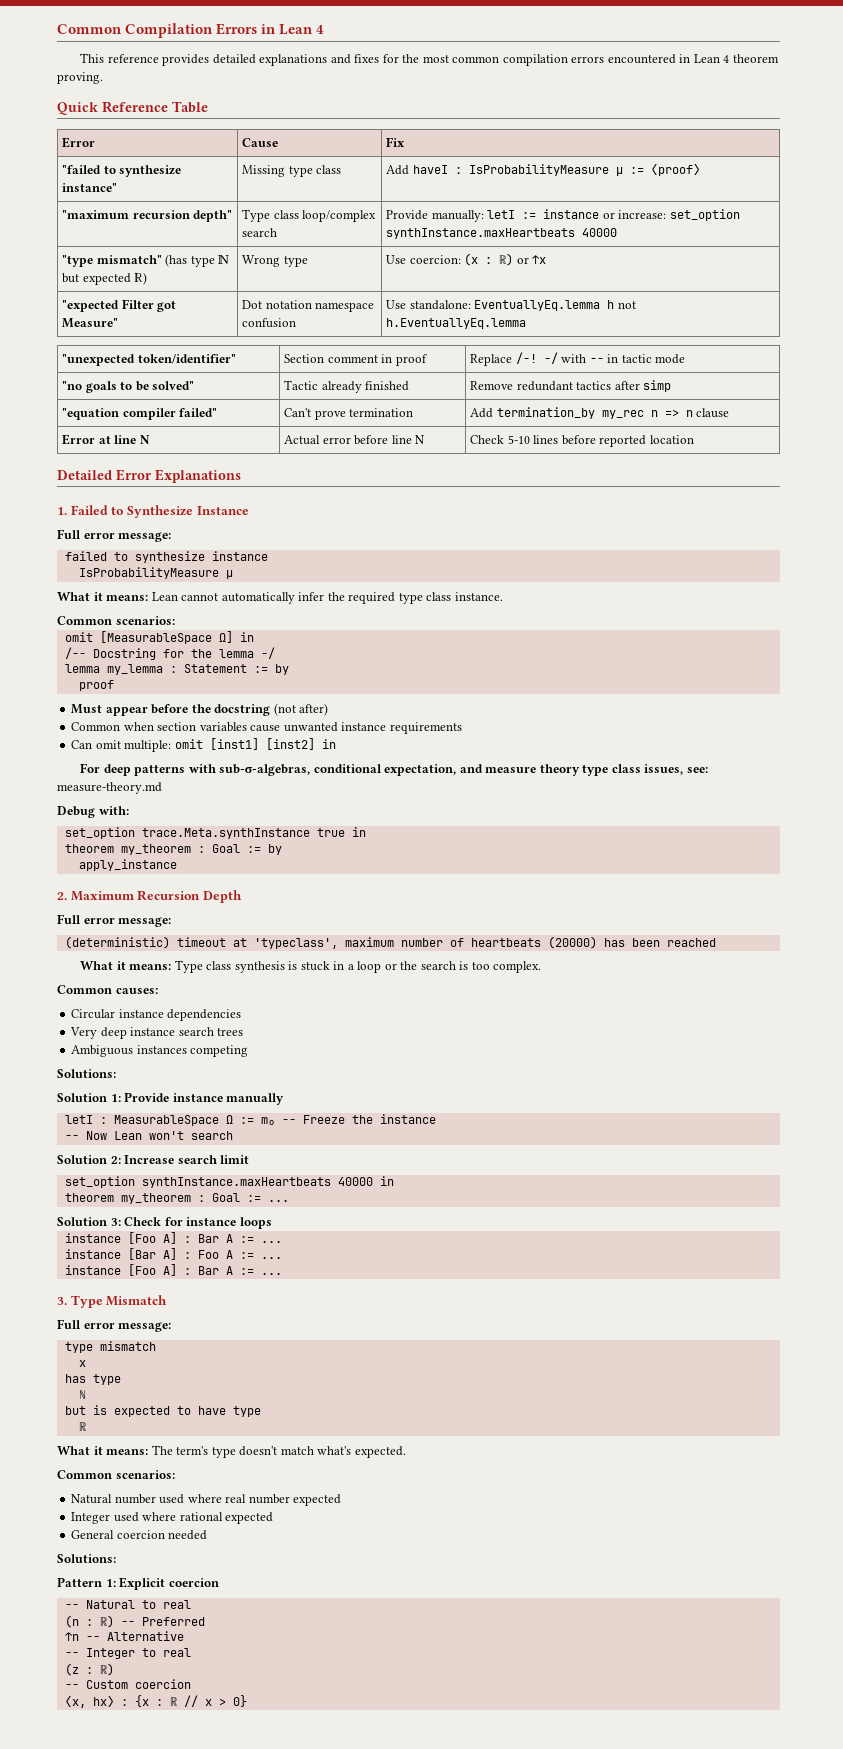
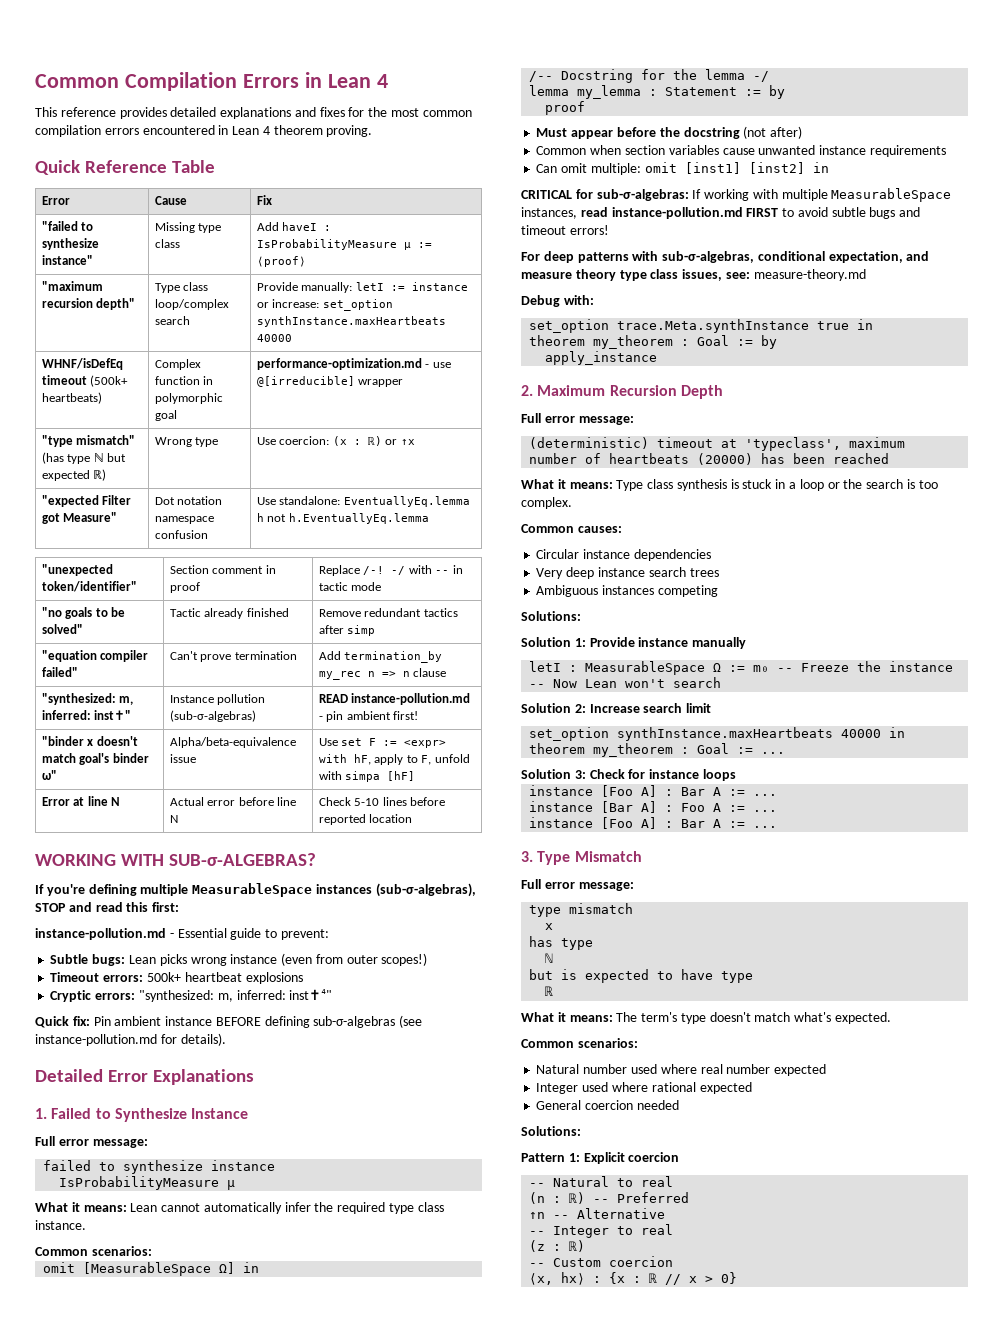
(618, 232) none -> [41,358,123,370] [41,375,129,387] [41,392,102,404] [154,359,201,370] [154,376,214,385] [154,393,223,404] [154,410,177,421] [256,358,451,370] [256,376,404,387] // WHNF/isDefEq timeout (500k+ heartbeats) | Complex function in polymorphic goal | performance-optimization.md - use @[irreducible] wrapper
(730, 413) none -> [41,693,134,705] [41,710,132,720] [169,694,266,705] [169,710,256,722] [318,693,471,705] [318,711,419,722] [41,736,138,746] [41,753,149,765] [41,770,57,780] [169,737,296,748] [169,754,196,763] [318,738,447,748] [318,754,470,765] [318,771,416,782] // "synthesized: m, inferred: inst✝" | Instance pollution (sub-σ-algebras) | READ instance-pollution.md - pin ambient first! // "binder x doesn't match goal's binder ω" | Alpha/beta-equivalence issue | Use set F := <expr> with hF, apply to F, unfold with simpa [hF]
(694, 439) none -> [35,853,317,866] [35,883,476,897] [35,902,180,912] [35,928,329,940] [50,953,428,966] [50,972,303,984] [50,989,333,1002] [35,1015,423,1028] [35,1033,226,1046] // WORKING WITH SUB-σ-ALGEBRAS? // If you're defining multiple MeasurableSpace instances (sub-σ-algebras), STOP and read this first: // instance-pollution.md - Essential guide to prevent: // Subtle bugs: Lean picks wrong instance (even from outer scopes!) // Timeout errors: 500k+ heartbeat explosions // Cryptic errors: "synthesized: m, inferred: inst✝⁴" // Quick fix: Pin ambient instance BEFORE defining sub-σ-algebras (see instance-pollution.md for details).
(336, 744) none -> [521,188,952,202] [521,207,921,219] [521,225,609,235] // CRITICAL for sub-σ-algebras: If working with multiple MeasurableSpace instances, read instance-pollution.md FIRST to avoid subtle bugs and timeout errors!

